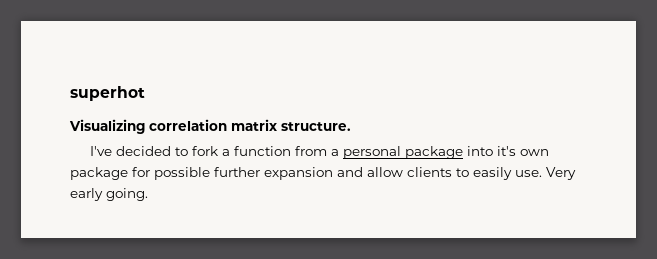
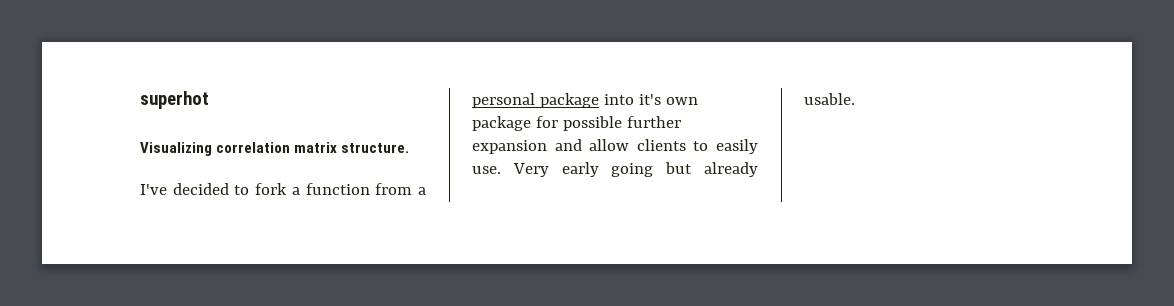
[106,188,148,201] going. -> [611,162,758,177] [804,93,855,105] going but already usable.

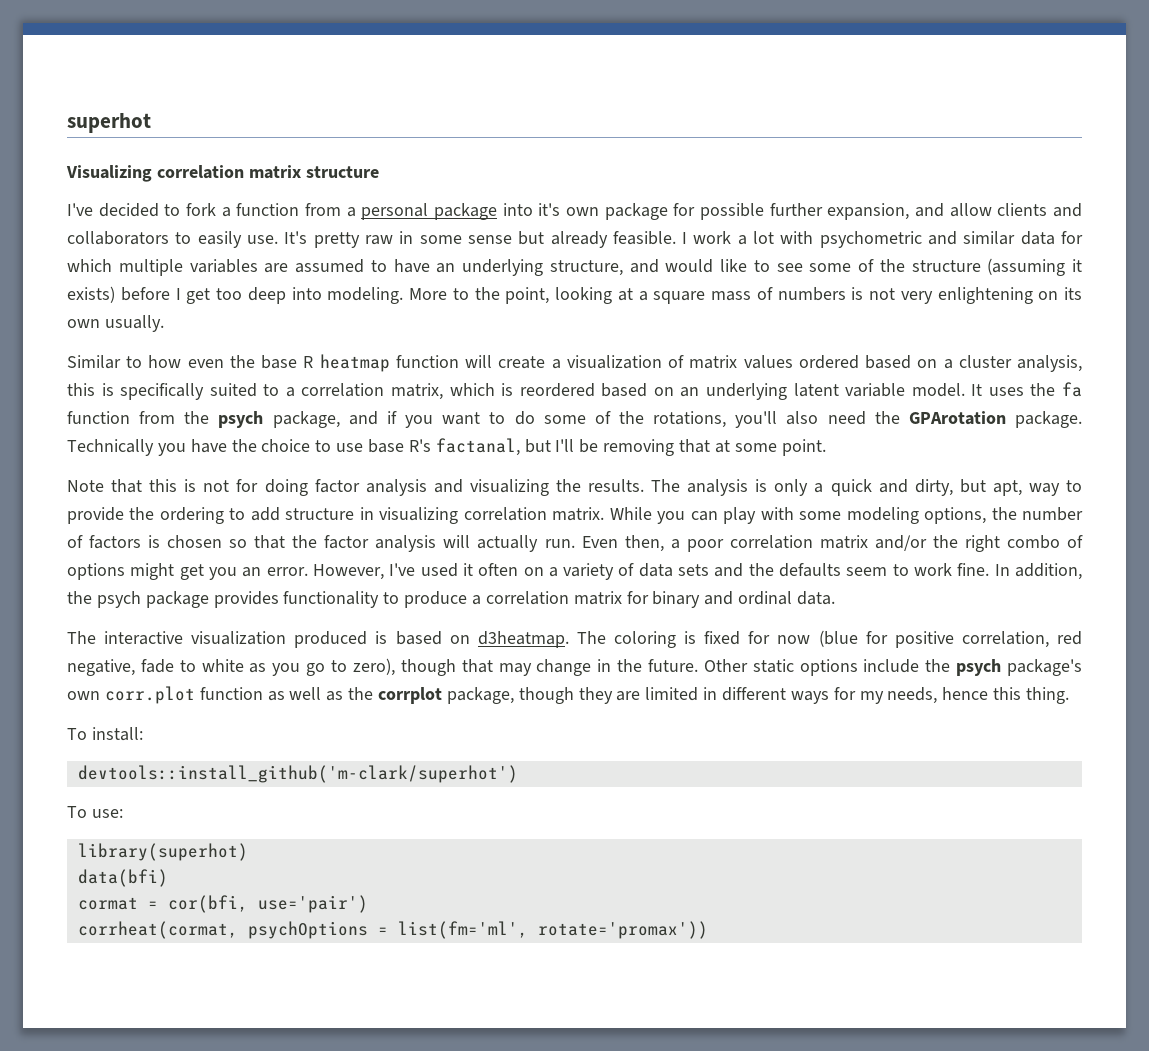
[341,143,410,153] structure. -> [305,166,379,178] structure
[472,140,547,154] expansion -> [827,203,910,220] expansion,
(686, 145) none -> [1052,203,1082,217] [67,231,169,245] and collaborators
[512,162,758,177] [804,93,855,105] Very early going but already usable. -> [284,231,1084,248] [67,258,1082,276] [67,286,1082,304] [67,315,164,332] [67,354,1082,372] [67,382,1082,400] [67,411,1082,428] [67,438,826,456] [67,479,1083,496] [67,507,1084,524] [67,535,1083,552] [67,563,1083,580] [67,591,836,608] [67,630,1082,648] [67,658,1083,676] [67,686,1070,704] [67,727,143,741] [77,765,518,783] [67,806,123,818] [77,843,248,861] [77,869,168,887] [77,895,368,913] [77,921,708,939] It's pretty raw in some sense but already feasible. I work a lot with psychometric and similar data for which multiple variables are assumed to have an underlying structure, and would like to see some of the structure (assuming it exists) before I get too deep into modeling. More to the point, looking at a square mass of numbers is not very enlightening on its own usually. // Similar to how even the base R heatmap function will create a visualization of matrix values ordered based on a cluster analysis, this is specifically suited to a correlation matrix, which is reordered based on an underlying latent variable model. It uses the fa function from the psych package, and if you want to do some of the rotations, you'll also need the GPArotation package. Technically you have the choice to use base R's factanal, but I'll be removing that at some point. // Note that this is not for doing factor analysis and visualizing the results. The analysis is only a quick and dirty, but apt, way to provide the ordering to add structure in visualizing correlation matrix. While you can play with some modeling options, the number of factors is chosen so that the factor analysis will actually run. Even then, a poor correlation matrix and/or the right combo of options might get you an error. However, I've used it often on a variety of data sets and the defaults seem to work fine. In addition, the psych package provides functionality to produce a correlation matrix for binary and ordinal data. // The interactive visualization produced is based on d3heatmap. The coloring is fixed for now (blue for positive correlation, red negative, fade to white as you go to zero), though that may change in the future. Other static options include the psych package's own corr.plot function as well as the corrplot package, though they are limited in different ways for my needs, hence this thing. // To install: // devtools::install_github('m-clark/superhot') // To use: // library(superhot) // data(bfi) // cormat = cor(bfi, use='pair') // corrheat(cormat, psychOptions = list(fm='ml', rotate='promax'))

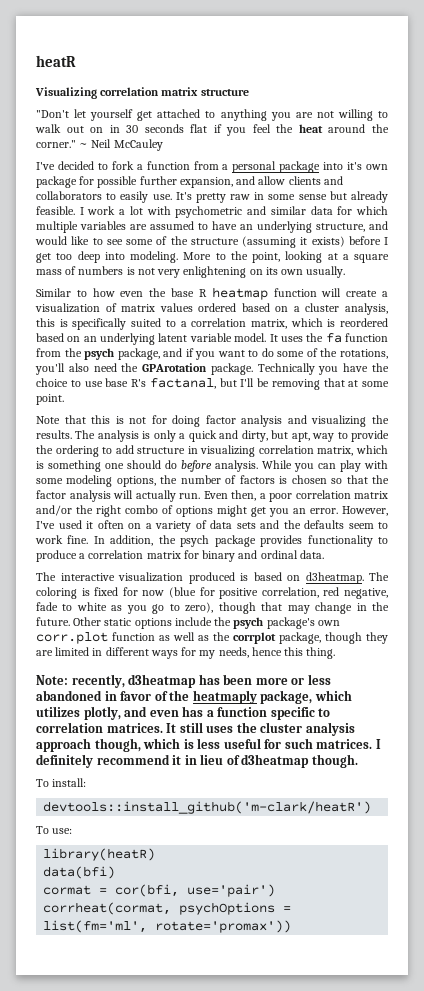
[67,113,151,133] superhot -> [36,55,76,67] heatR
(379, 172) none -> [36,109,388,121] [35,124,390,136] [36,139,163,151] // "Don't let yourself get attached to anything you are not willing to walk out on in 30 seconds flat if you feel the heat around the corner." ~ Neil McCauley
[552,507,605,521] matrix. -> [317,445,388,456] [36,460,258,472] matrix, which is something one should do before analysis.
(1070, 695) none -> [36,674,331,688] [36,690,352,704] [36,706,331,720] [36,722,355,736] [36,738,381,752] [36,754,358,768] // Note: recently, d3heatmap has been more or less abandoned in favor of the heatmaply package, which utilizes plotly, and even has a function specific to correlation matrices. It still uses the cluster analysis approach though, which is less useful for such matrices. I definitely recommend it in lieu of d3heatmap though.
[77,765,518,783] devtools::install_github('m-clark/superhot') -> [43,801,372,814] devtools::install_github('m-clark/heatR')
[77,843,248,861] library(superhot) -> [43,848,156,861] library(heatR)

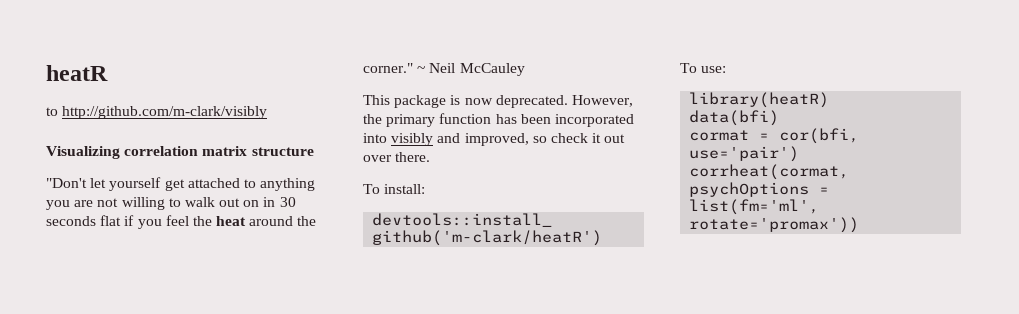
(76, 61) none -> [46,106,268,119] // to http://github.com/m-clark/visibly
[36,161,389,173] [36,176,343,188] [36,191,388,203] [36,206,389,218] [36,221,388,233] [35,236,388,248] [36,251,389,263] [36,266,346,278] [36,287,388,300] [35,303,388,315] [36,318,388,330] [36,333,389,345] [36,348,389,360] [35,363,389,375] [36,378,389,390] [36,394,64,405] [36,415,389,427] [36,430,389,442] [36,445,388,457] [36,460,388,472] [36,475,389,487] [36,490,388,502] [36,505,388,517] [36,520,388,532] [35,535,388,547] [36,550,324,562] [36,572,389,584] [36,587,388,599] [36,602,389,614] [36,617,340,629] [36,632,388,644] [36,647,336,659] [36,674,331,688] [36,690,352,704] [36,706,331,720] [36,722,355,736] [36,738,381,752] [36,754,358,768] I've decided to fork a function from a personal package into it's own package for possible further expansion, and allow clients and collaborators to easily use. It's pretty raw in some sense but already feasible. I work a lot with psychometric and similar data for which multiple variables are assumed to have an underlying structure, and would like to see some of the structure (assuming it exists) before I get too deep into modeling. More to the point, looking at a square mass of numbers is not very enlightening on its own usually. // Similar to how even the base R heatmap function will create a visualization of matrix values ordered based on a cluster analysis, this is specifically suited to a correlation matrix, which is reordered based on an underlying latent variable model. It uses the fa function from the psych package, and if you want to do some of the rotations, you'll also need the GPArotation package. Technically you have the choice to use base R's factanal, but I'll be removing that at some point. // Note that this is not for doing factor analysis and visualizing the results. The analysis is only a quick and dirty, but apt, way to provide the ordering to add structure in visualizing correlation matrix, which is something one should do before analysis. While you can play with some modeling options, the number of factors is chosen so that the factor analysis will actually run. Even then, a poor correlation matrix and/or the right combo of options might get you an error. However, I've used it often on a variety of data sets and the defaults seem to work fine. In addition, the psych package provides functionality to produce a correlation matrix for binary and ordinal data. // The interactive visualization produced is based on d3heatmap. The coloring is fixed for now (blue for positive correlation, red negative, fade to white as you go to zero), though that may change in the future. Other static options include the psych package's own corr.plot function as well as the corrplot package, though they are limited in different ways for my needs, hence this thing. // Note: recently, d3heatmap has been more or less abandoned in favor of the heatmaply package, which utilizes plotly, and even has a function specific to correlation matrices. It still uses the cluster analysis approach though, which is less useful for such matrices. I definitely recommend it in lieu of d3heatmap though. -> [363,95,633,108] [363,113,634,127] [363,133,626,146] [363,152,431,162] This package is now deprecated. However, the primary function has been incorporated into visibly and improved, so check it out over there.

